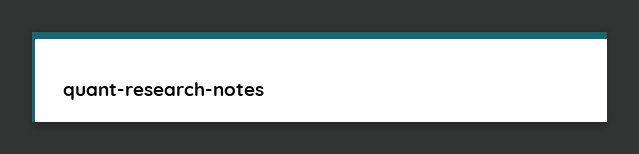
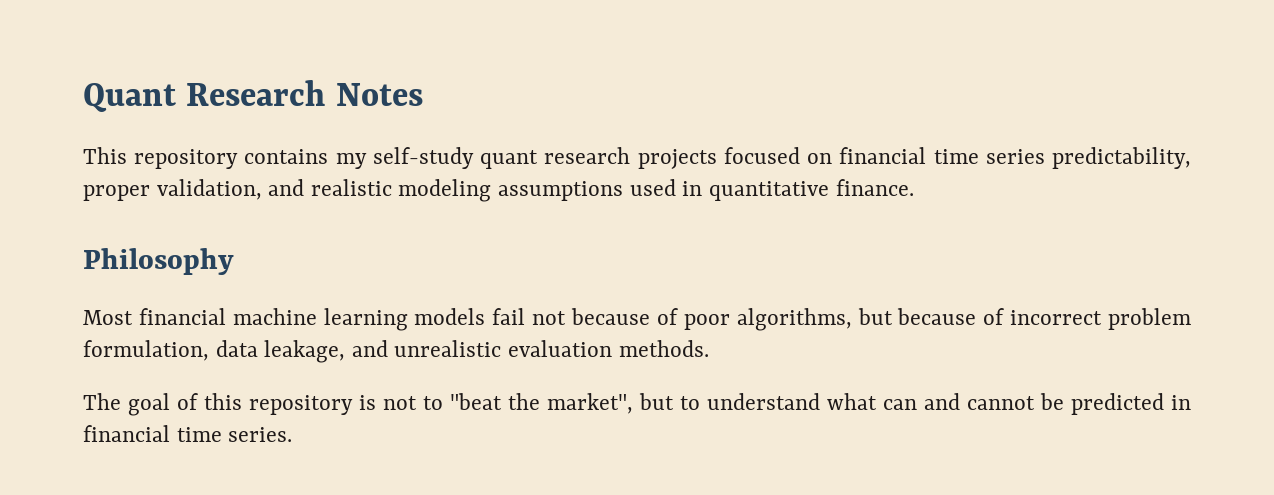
[63,82,264,100] quant-research-notes -> [83,80,423,112] [83,147,1192,169] [83,179,914,202] [83,248,234,275] [83,308,1191,331] [83,340,709,363] [83,393,1191,416] [83,425,293,442] Quant Research Notes // This repository contains my self-study quant research projects focused on financial time series predictability, proper validation, and realistic modeling assumptions used in quantitative finance. // Philosophy // Most financial machine learning models fail not because of poor algorithms, but because of incorrect problem formulation, data leakage, and unrealistic evaluation methods. // The goal of this repository is not to "beat the market", but to understand what can and cannot be predicted in financial time series.

